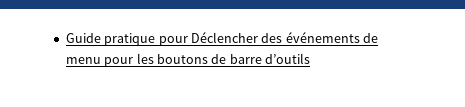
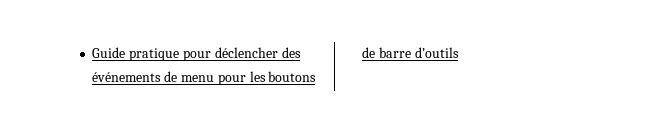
[190,32,258,43] Déclencher -> [214,47,278,58] déclencher

